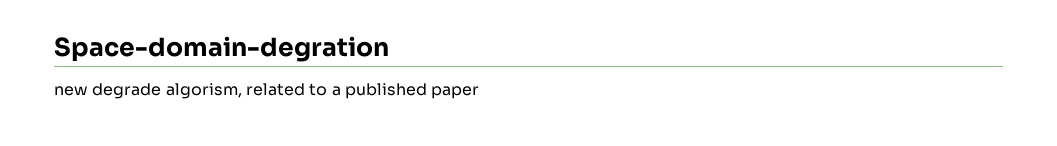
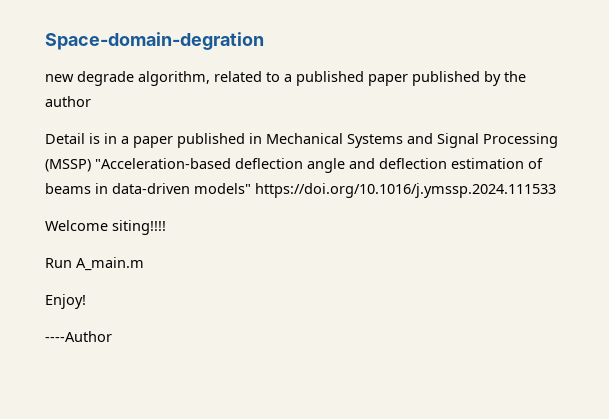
[165,83,242,99] algorism, -> [138,71,210,86] algorithm,
(480, 92) none -> [412,71,526,86] [45,96,91,107] [45,133,558,148] [45,158,543,173] [45,183,556,198] [45,220,166,235] [45,257,144,271] [45,294,86,309] [45,331,112,342] published by the author // Detail is in a paper published in Mechanical Systems and Signal Processing (MSSP) "Acceleration-based deflection angle and deflection estimation of beams in data-driven models" https://doi.org/10.1016/j.ymssp.2024.111533 // Welcome siting!!!! // Run A_main.m // Enjoy! // ----Author

